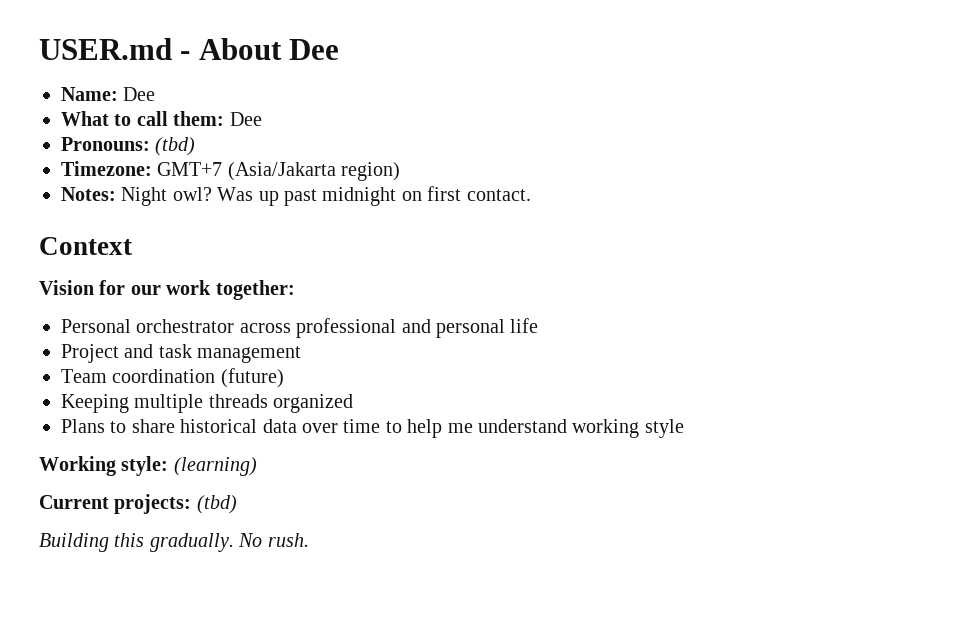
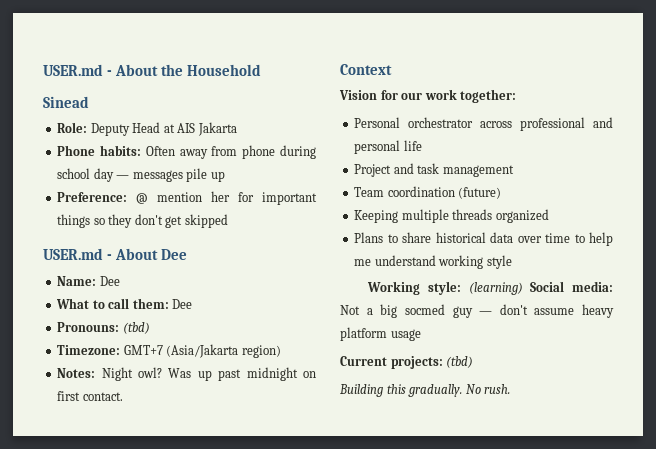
[39,38,282,60] USER.md - About -> [43,64,262,76] [43,96,89,108] [57,122,237,136] [57,145,316,159] [57,168,225,182] [57,191,317,205] [57,214,228,228] [43,248,159,260] USER.md - About the Household // Sinead // Role: Deputy Head at AIS Jakarta // Phone habits: Often away from phone during school day — messages pile up // Preference: @ mention her for important things so they don't get skipped // USER.md - About
(257, 466) none -> [530,281,613,292] [340,304,614,318] [340,327,421,341] Social media: Not a big socmed guy — don't assume heavy platform usage

